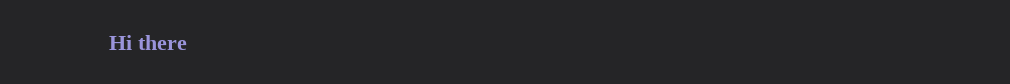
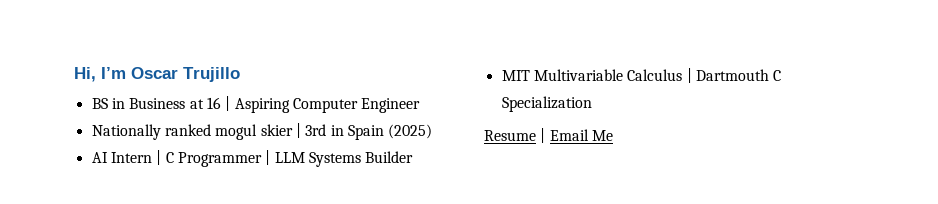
[109,35,187,50] Hi there -> [74,67,240,82] [91,96,421,113] [91,123,433,140] [91,150,414,167] [501,68,782,83] [501,96,592,112] [484,128,613,143] Hi, I’m Oscar Trujillo // BS in Business at 16 | Aspiring Computer Engineer // Nationally ranked mogul skier | 3rd in Spain (2025) // AI Intern | C Programmer | LLM Systems Builder // MIT Multivariable Calculus | Dartmouth C Specialization // Resume | Email Me

